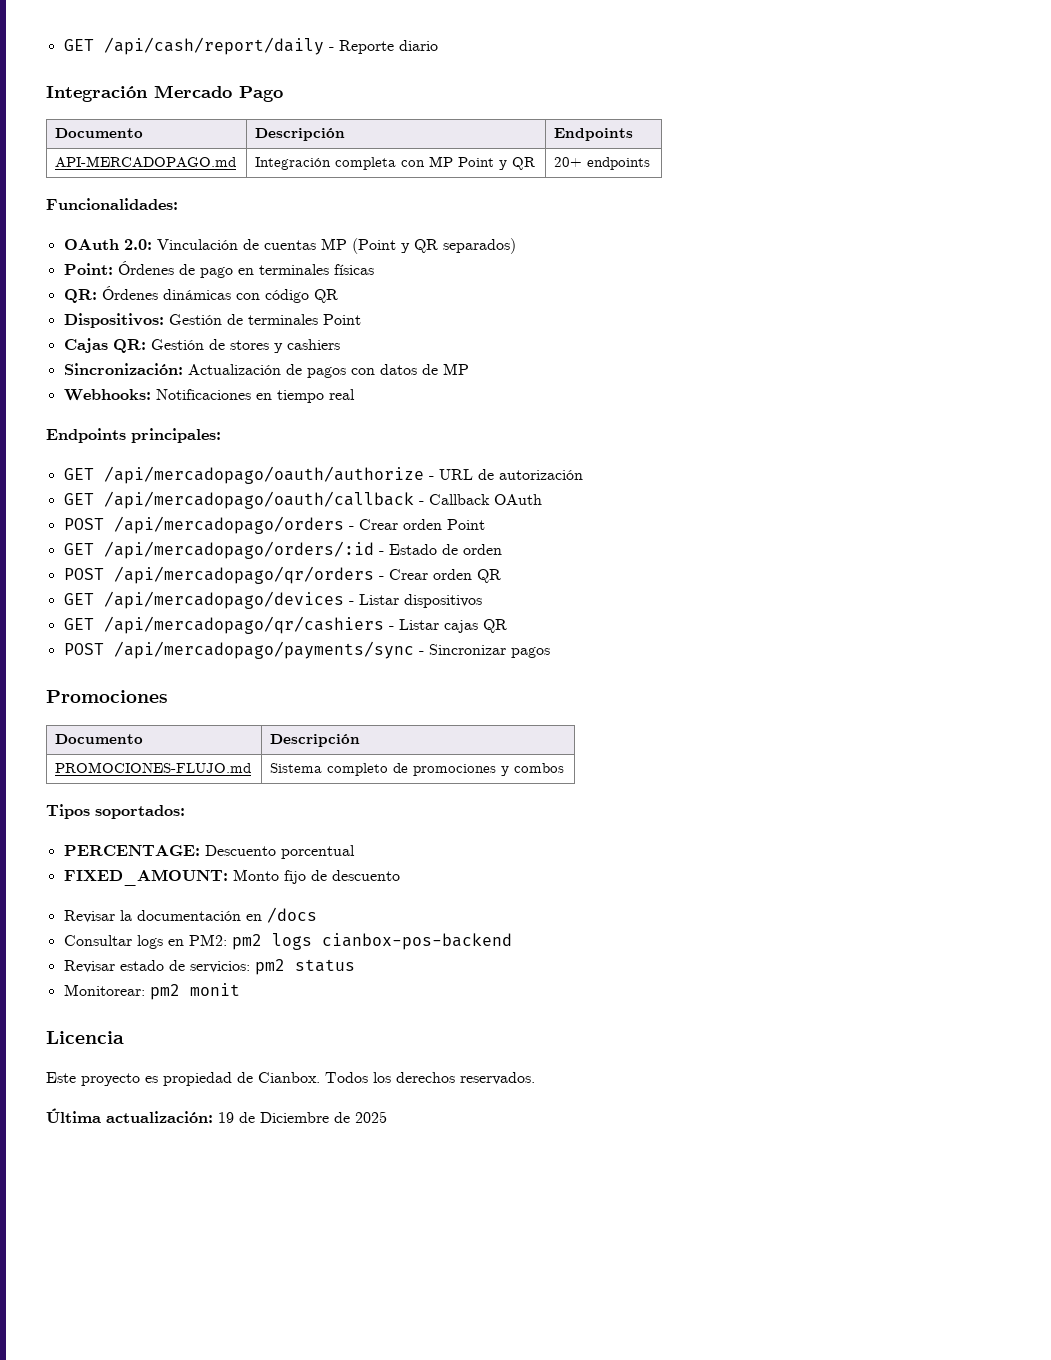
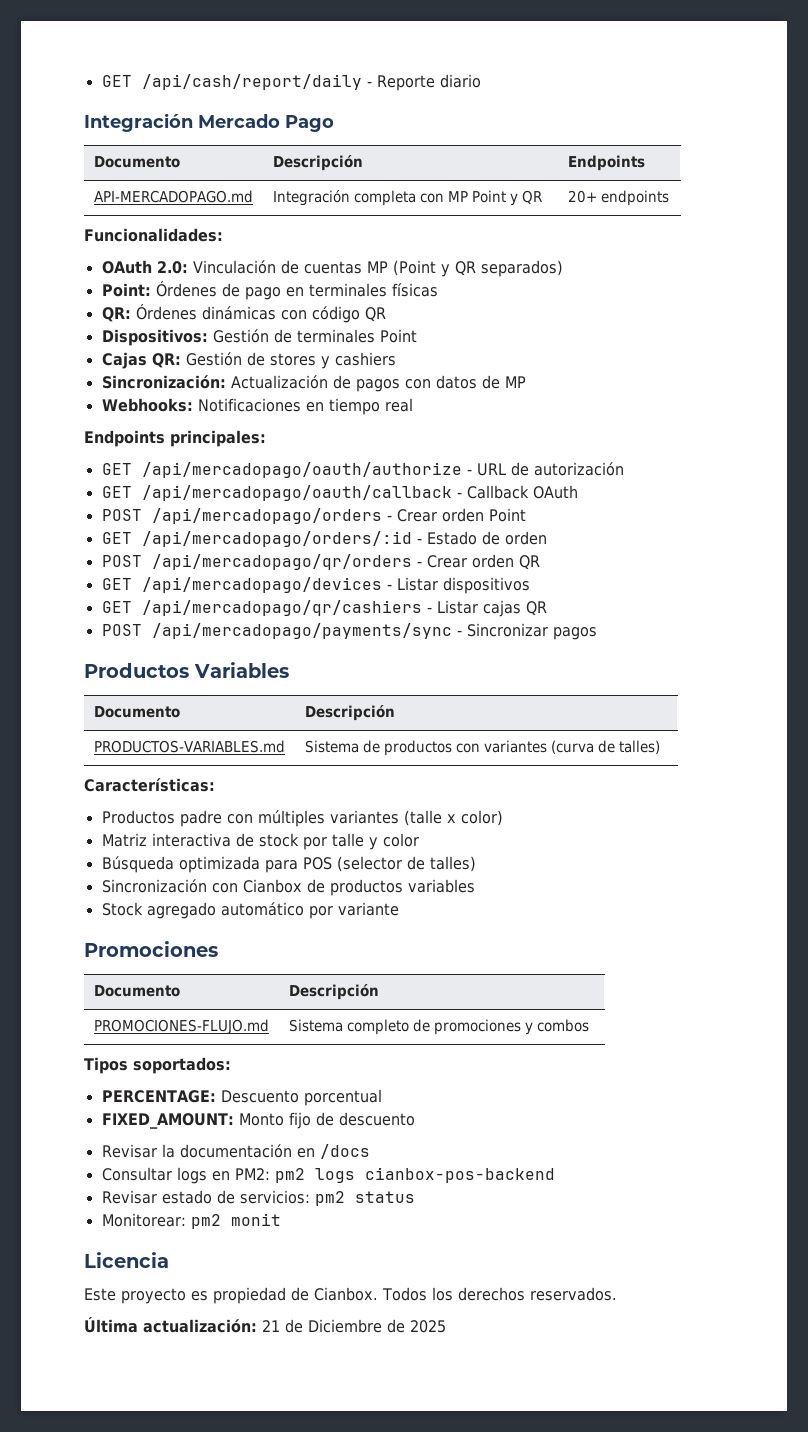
(550, 652) none -> [84,662,289,678] [93,706,180,718] [304,705,395,721] [93,740,285,753] [304,740,660,756] [84,778,215,792] [101,810,503,827] [101,833,419,850] [101,856,476,873] [101,879,475,896] [101,902,399,919] // Productos Variables // Documento | Descripción // PRODUCTOS-VARIABLES.md | Sistema de productos con variantes (curva de talles) // Características: // Productos padre con múltiples variantes (talle x color) // Matriz interactiva de stock por talle y color // Búsqueda optimizada para POS (selector de talles) // Sincronización con Cianbox de productos variables // Stock agregado automático por variante
[218,1112,234,1123] 19 -> [262,1320,280,1332] 21

